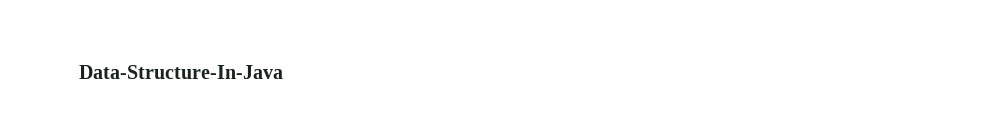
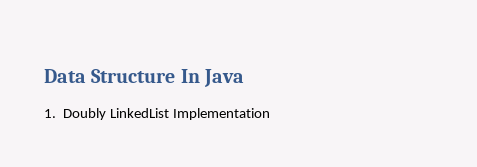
[79,65,283,79] Data-Structure-In-Java -> [44,69,244,87] [44,108,271,120] Data Structure In Java // 1. Doubly LinkedList Implementation

